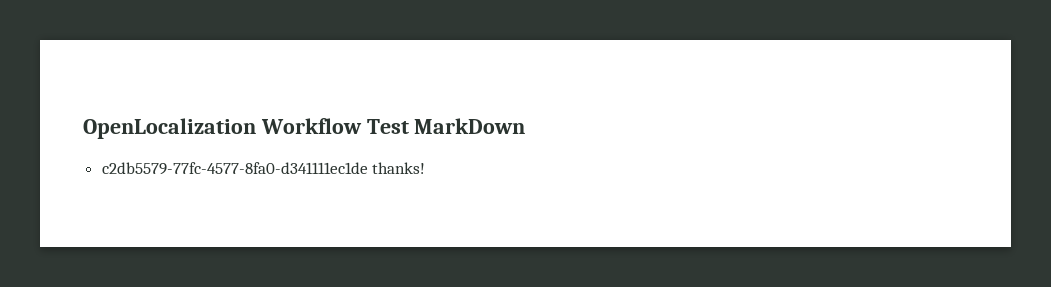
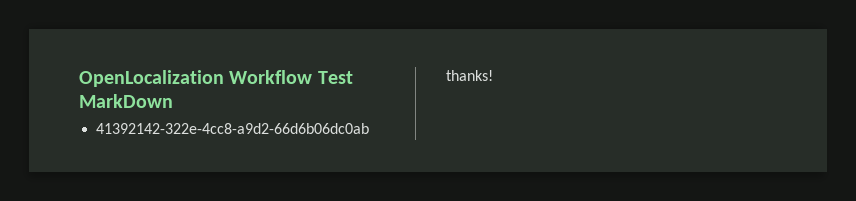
[101,162,368,175] c2db5579-77fc-4577-8fa0-d341111ec1de -> [96,123,370,134] 41392142-322e-4cc8-a9d2-66d6b06dc0ab

